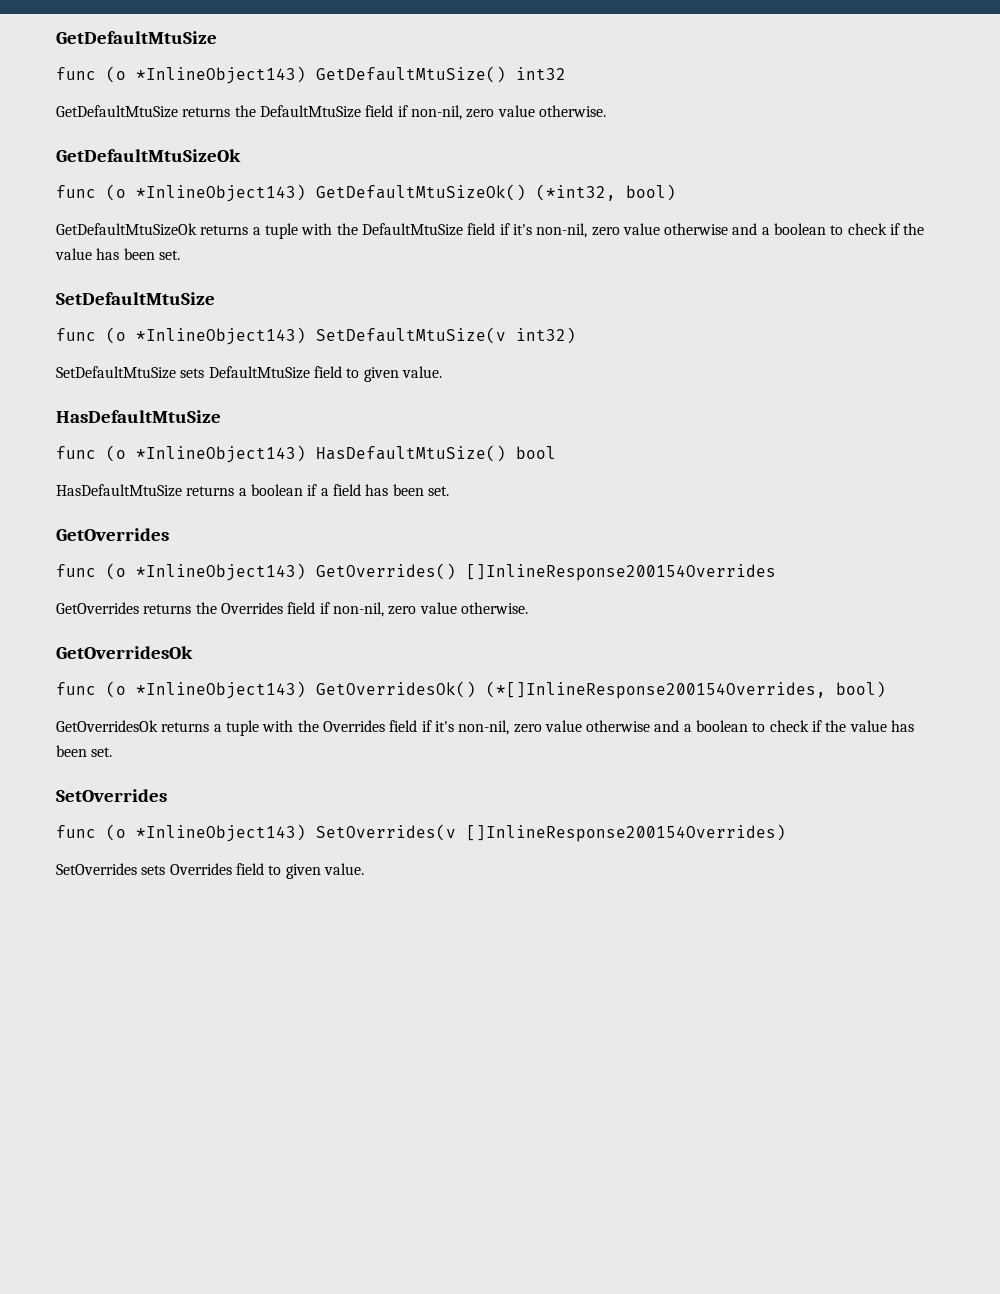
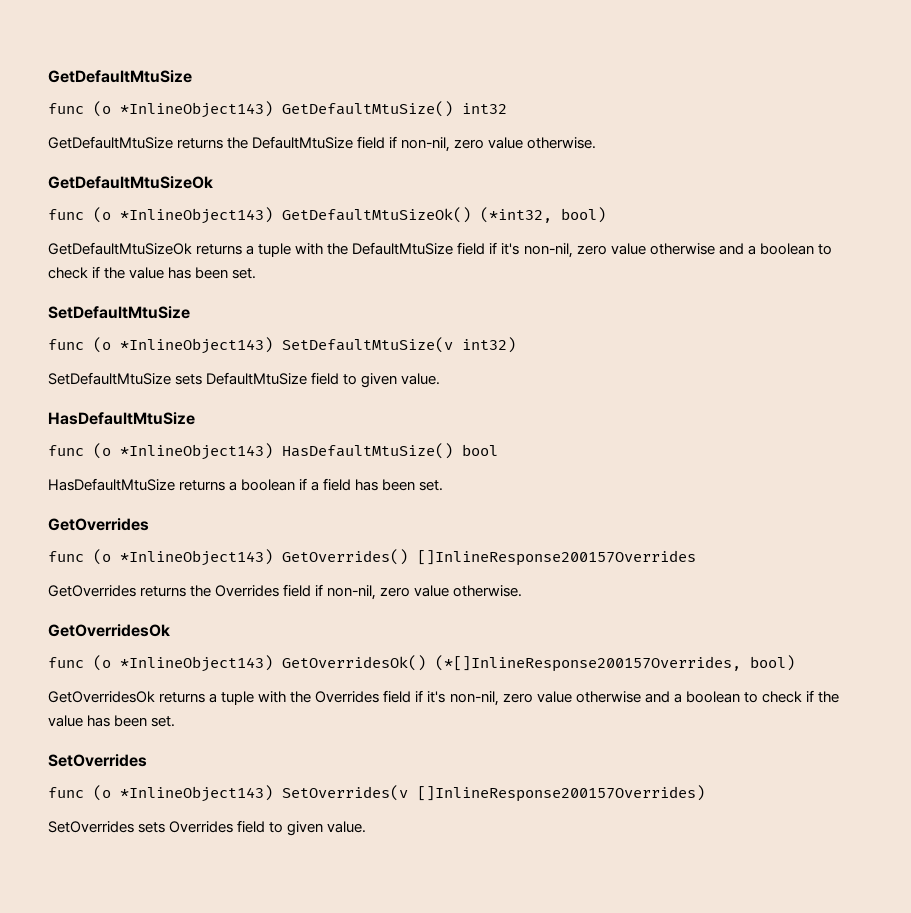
[466,564,776,581] []InlineResponse200154Overrides -> [417,550,696,566] []InlineResponse200157Overrides
[486,681,826,699] (*[]InlineResponse200154Overrides, -> [435,655,741,672] (*[]InlineResponse200157Overrides,
[466,824,786,842] []InlineResponse200154Overrides) -> [417,785,705,802] []InlineResponse200157Overrides)

